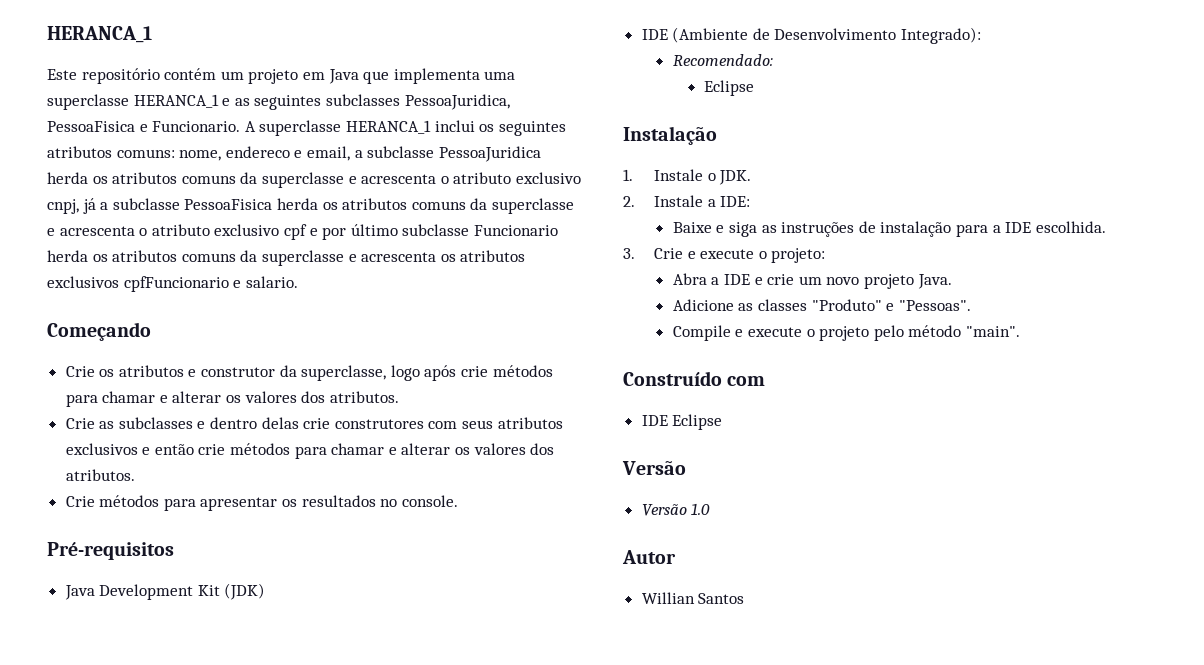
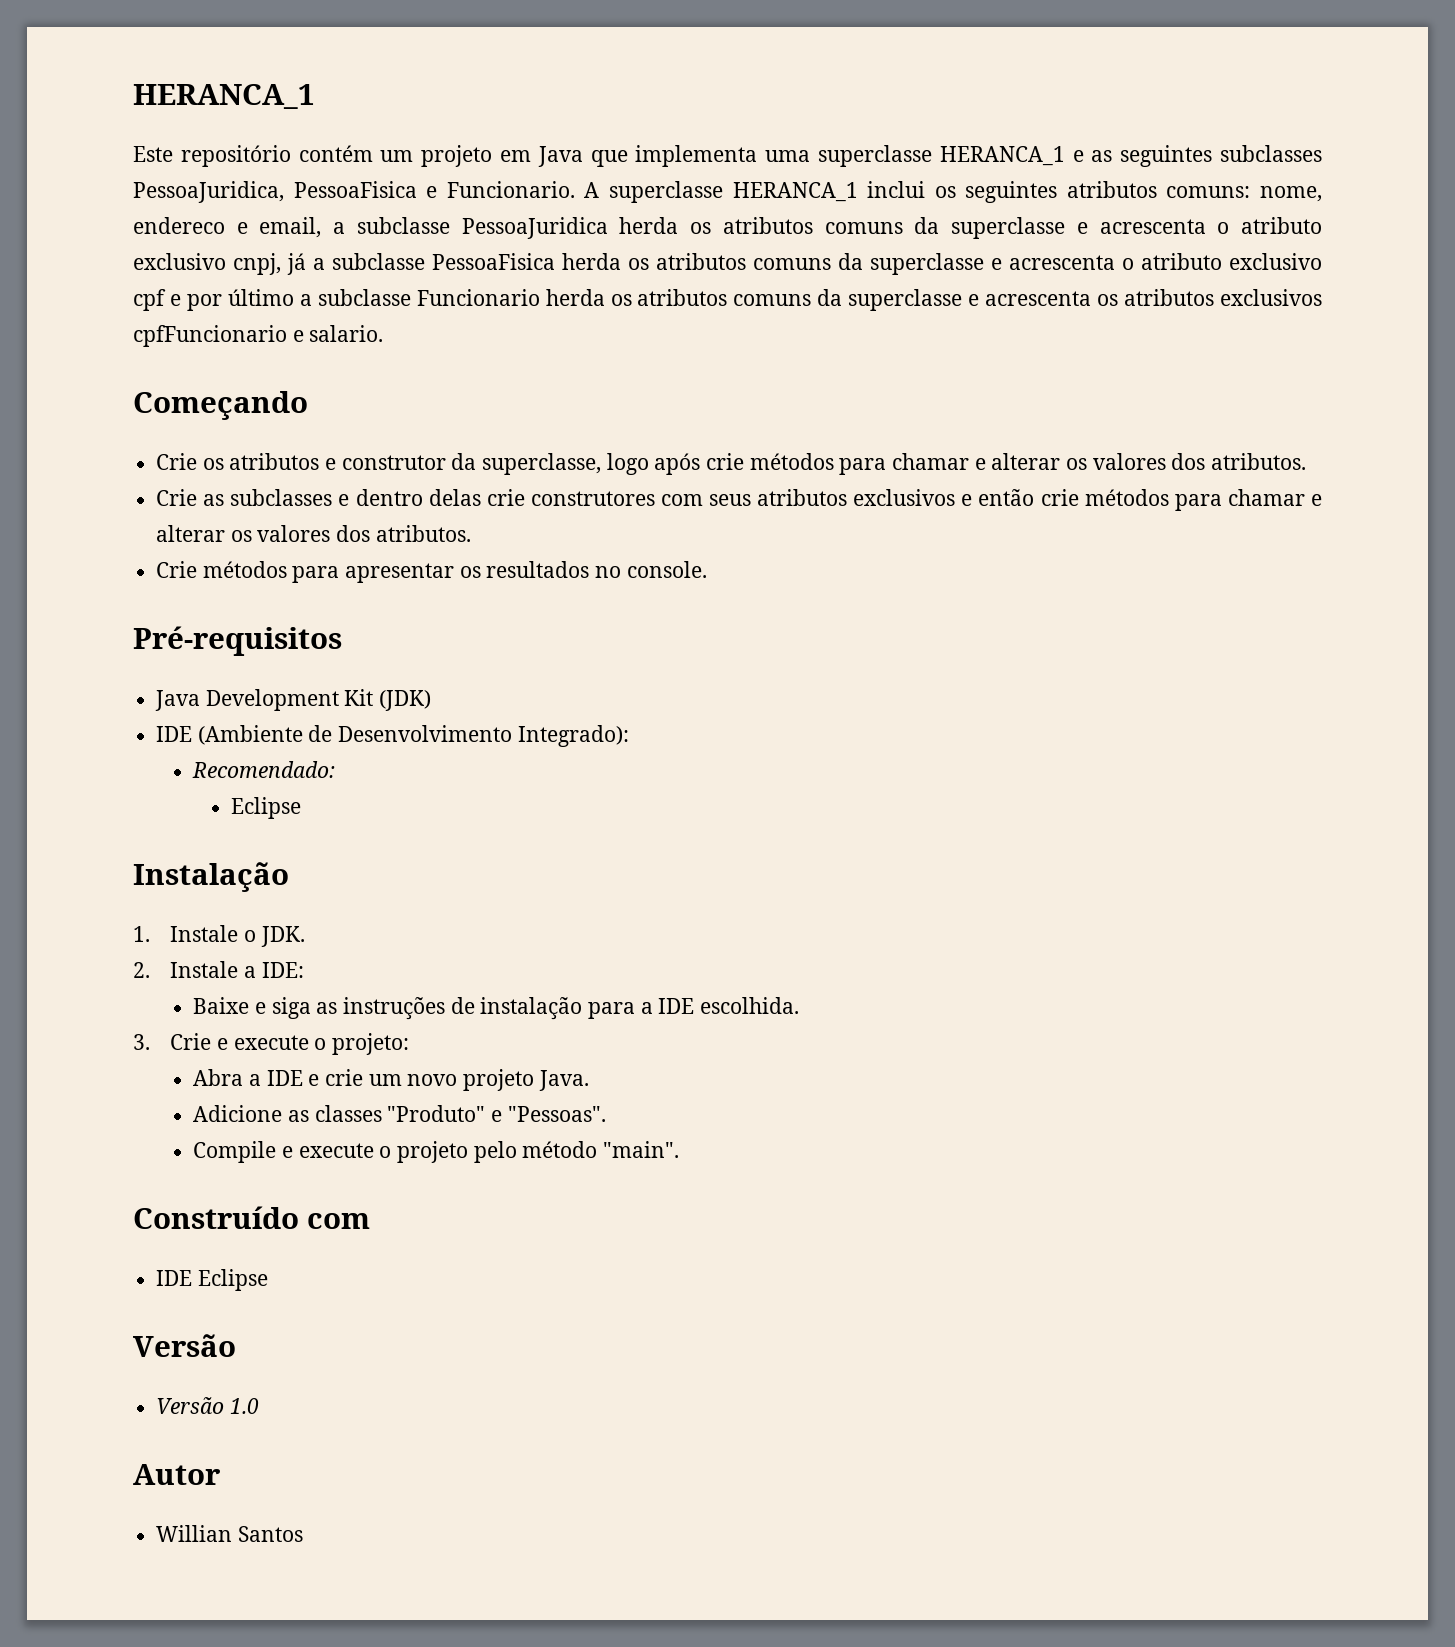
(398, 230) none -> [299,294,312,306] a

